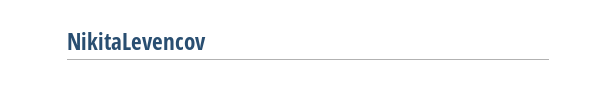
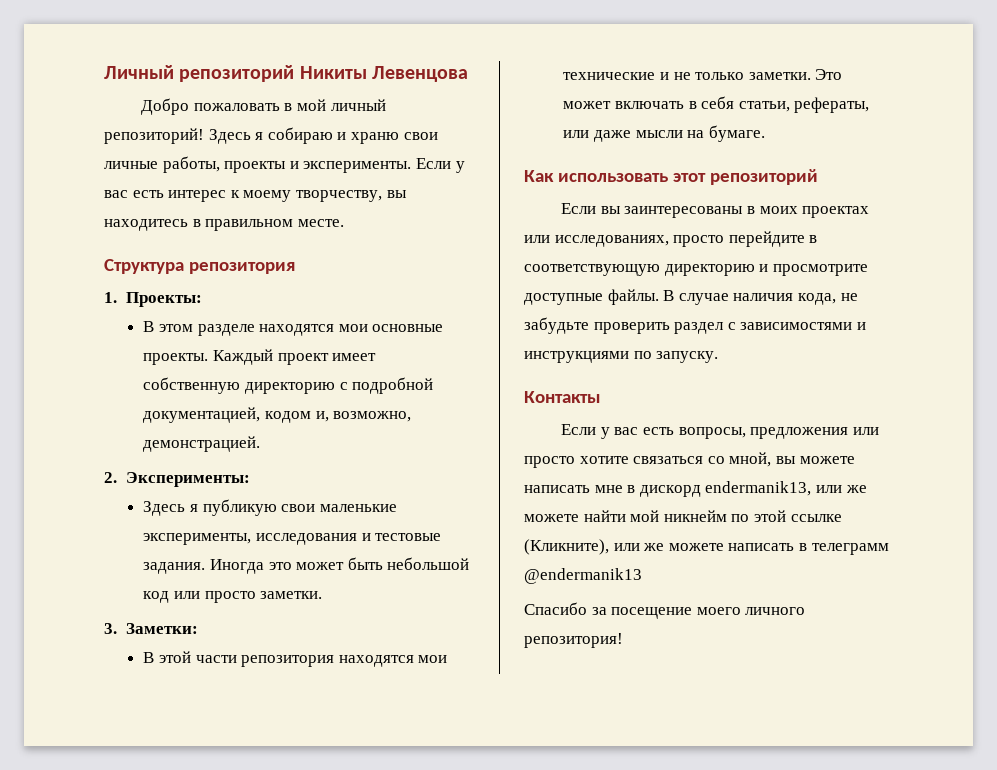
[67,32,206,50] NikitaLevencov -> [104,65,469,82] [141,98,386,115] [104,127,438,144] [104,156,465,173] [104,190,407,202] [104,219,344,231] [104,259,295,274] [104,292,202,307] [143,321,444,336] [143,349,377,365] [143,377,434,394] [143,407,412,423] [143,436,261,452] [104,472,250,487] [143,499,397,516] [143,533,442,545] [143,557,470,574] [143,591,323,603] [104,623,198,634] [143,651,448,667] [563,69,843,80] [563,96,870,113] [563,125,765,142] [524,169,818,185] [561,203,870,218] [524,231,818,247] [524,264,868,276] [524,289,858,305] [524,317,866,334] [524,351,719,363] [524,391,601,403] [561,424,879,439] [524,452,855,468] [524,481,867,497] [524,510,842,522] [524,539,889,555] [524,568,642,584] [524,602,806,619] [524,633,623,648] Личный репозиторий Никиты Левенцова // Добро пожаловать в мой личный репозиторий! Здесь я собираю и храню свои личные работы, проекты и эксперименты. Если у вас есть интерес к моему творчеству, вы находитесь в правильном месте. // Структура репозитория // 1. Проекты: // В этом разделе находятся мои основные проекты. Каждый проект имеет собственную директорию с подробной документацией, кодом и, возможно, демонстрацией. // 2. Эксперименты: // Здесь я публикую свои маленькие эксперименты, исследования и тестовые задания. Иногда это может быть небольшой код или просто заметки. // 3. Заметки: // В этой части репозитория находятся мои технические и не только заметки. Это может включать в себя статьи, рефераты, или даже мысли на бумаге. // Как использовать этот репозиторий // Если вы заинтересованы в моих проектах или исследованиях, просто перейдите в соответствующую директорию и просмотрите доступные файлы. В случае наличия кода, не забудьте проверить раздел с зависимостями и инструкциями по запуску. // Контакты // Если у вас есть вопросы, предложения или просто хотите связаться со мной, вы можете написать мне в дискорд endermanik13, или же можете найти мой никнейм по этой ссылке (Кликните), или же можете написать в телеграмм @endermanik13 // Спасибо за посещение моего личного репозитория!

